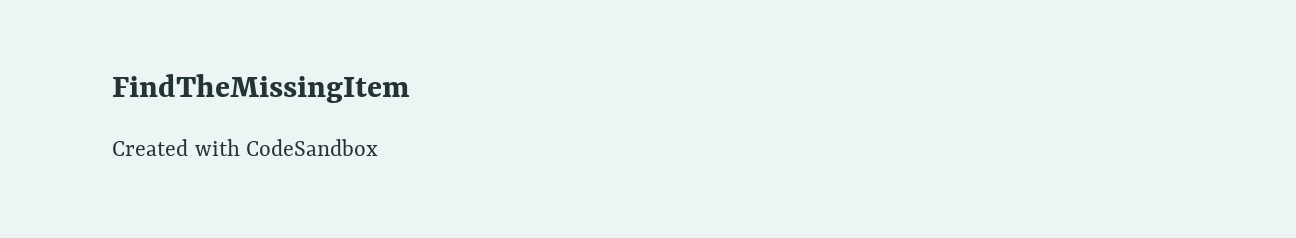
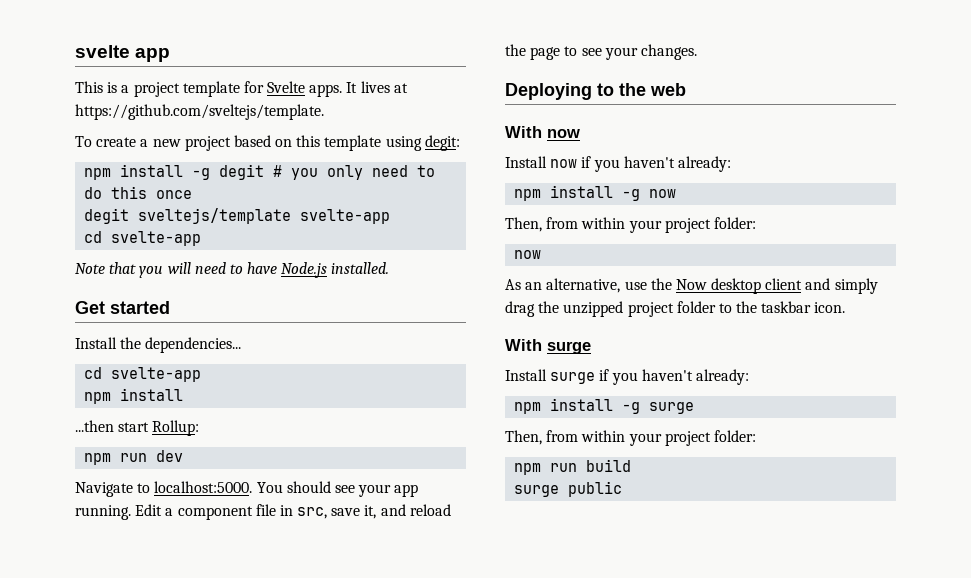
[112,74,410,103] [112,139,379,156] FindTheMissingItem // Created with CodeSandbox -> [75,45,171,62] [75,81,408,97] [75,104,324,120] [75,135,460,151] [84,164,436,180] [84,186,193,199] [84,208,391,224] [84,231,202,246] [75,262,390,278] [75,301,170,314] [75,337,242,353] [84,367,202,382] [84,388,184,404] [75,420,200,436] [84,450,184,465] [75,481,419,497] [75,504,451,520] [505,44,697,60] [505,83,686,100] [505,126,580,138] [505,156,731,172] [514,185,677,201] [505,217,756,233] [514,250,542,259] [505,278,878,294] [505,301,846,317] [505,339,591,354] [505,369,749,385] [514,398,695,414] [505,430,756,446] [514,459,632,475] [514,481,623,497] svelte app // This is a project template for Svelte apps. It lives at https://github.com/sveltejs/template. // To create a new project based on this template using degit: // npm install -g degit # you only need to do this once // degit sveltejs/template svelte-app // cd svelte-app // Note that you will need to have Node.js installed. // Get started // Install the dependencies... // cd svelte-app // npm install // ...then start Rollup: // npm run dev // Navigate to localhost:5000. You should see your app running. Edit a component file in src, save it, and reload the page to see your changes. // Deploying to the web // With now // Install now if you haven't already: // npm install -g now // Then, from within your project folder: // now // As an alternative, use the Now desktop client and simply drag the unzipped project folder to the taskbar icon. // With surge // Install surge if you haven't already: // npm install -g surge // Then, from within your project folder: // npm run build // surge public

